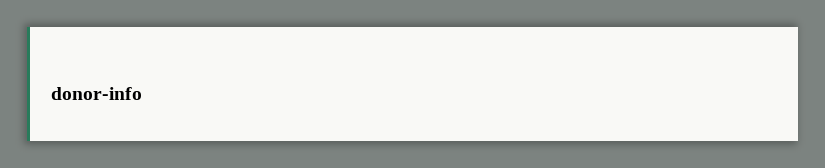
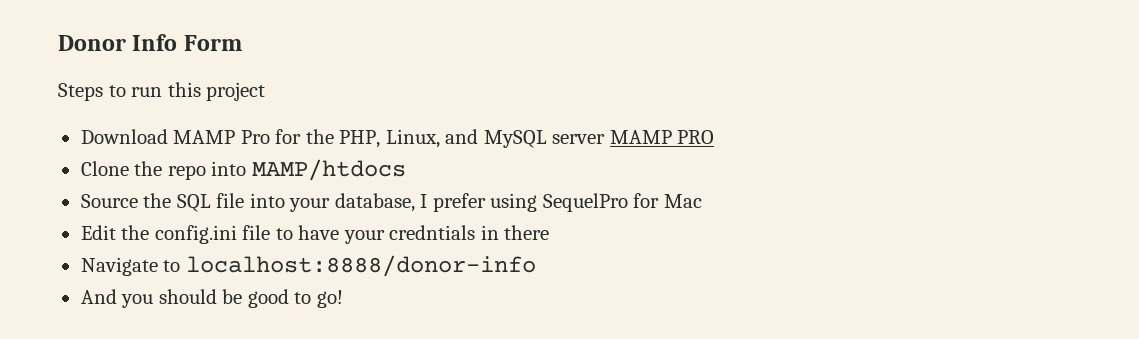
[51,87,142,100] donor-info -> [58,34,242,51] [58,82,266,101] [80,129,715,148] [80,159,406,181] [80,193,702,212] [80,225,550,244] [80,255,536,277] [80,289,343,308] Donor Info Form // Steps to run this project // Download MAMP Pro for the PHP, Linux, and MySQL server MAMP PRO // Clone the repo into MAMP/htdocs // Source the SQL file into your database, I prefer using SequelPro for Mac // Edit the config.ini file to have your credntials in there // Navigate to localhost:8888/donor-info // And you should be good to go!

